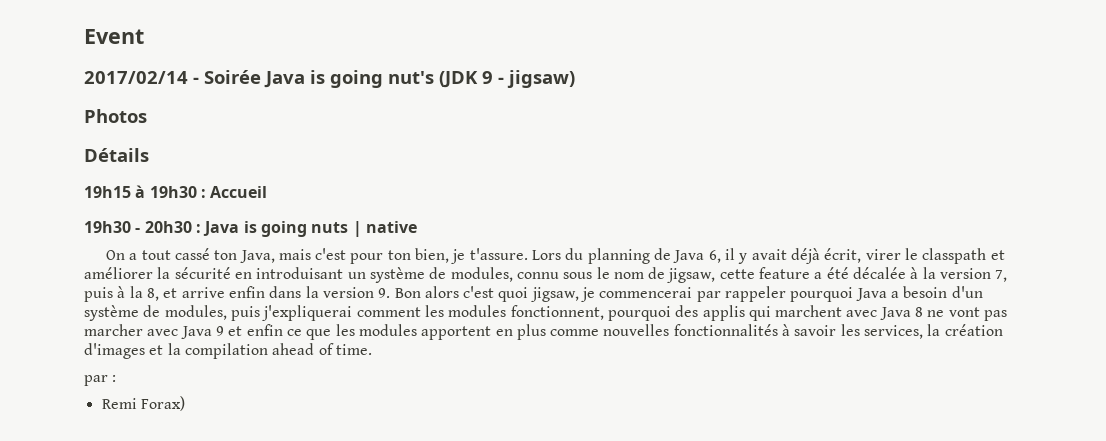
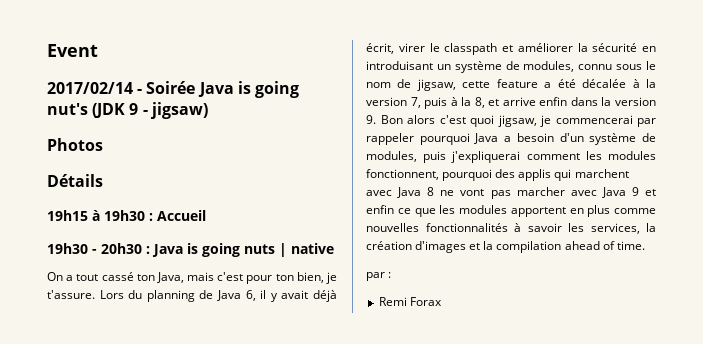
[140,396,185,411] Forax) -> [409,297,442,306] Forax

